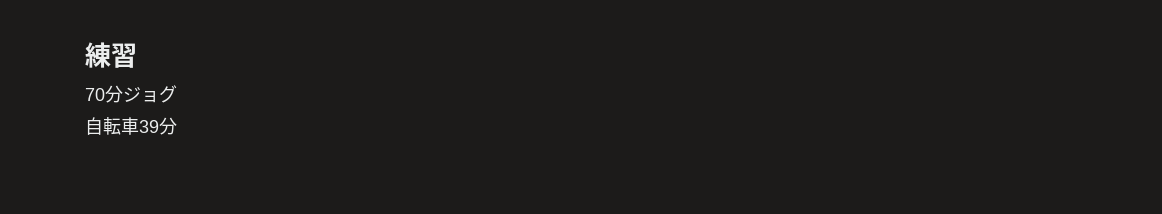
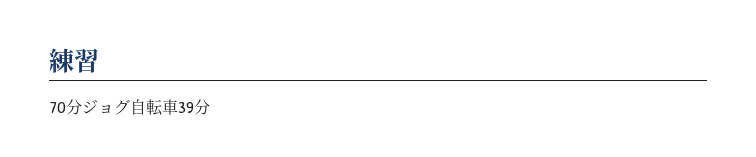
(177, 94) // -> (130, 107) none

